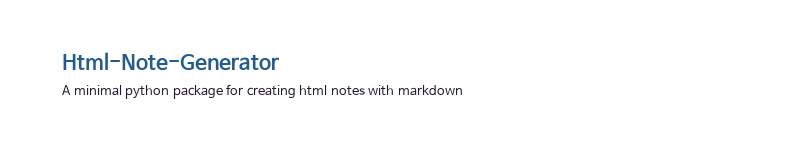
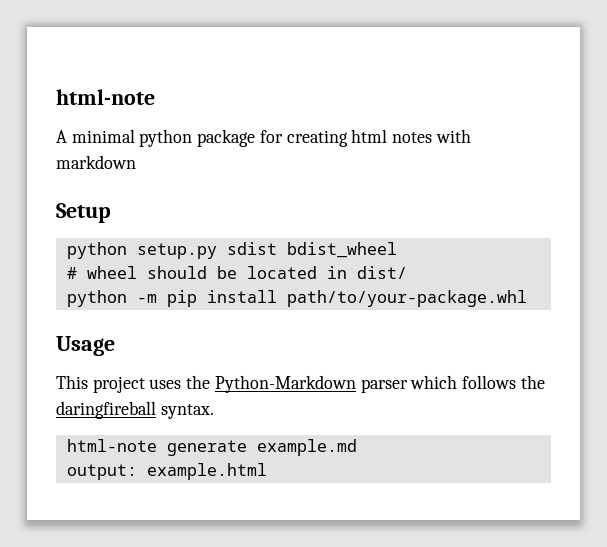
[62,52,279,71] Html-Note-Generator -> [56,89,155,105] html-note
(463, 90) none -> [56,203,111,223] [66,242,397,259] [66,266,407,279] [66,290,527,307] [56,336,115,356] [56,375,545,393] [56,401,214,419] [66,439,357,456] [66,463,267,480] // Setup // python setup.py sdist bdist_wheel // # wheel should be located in dist/ // python -m pip install path/to/your-package.whl // Usage // This project uses the Python-Markdown parser which follows the daringfireball syntax. // html-note generate example.md // output: example.html

